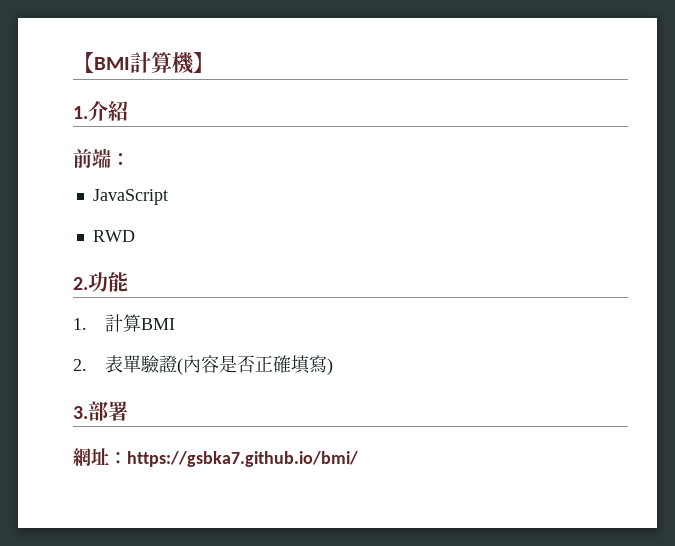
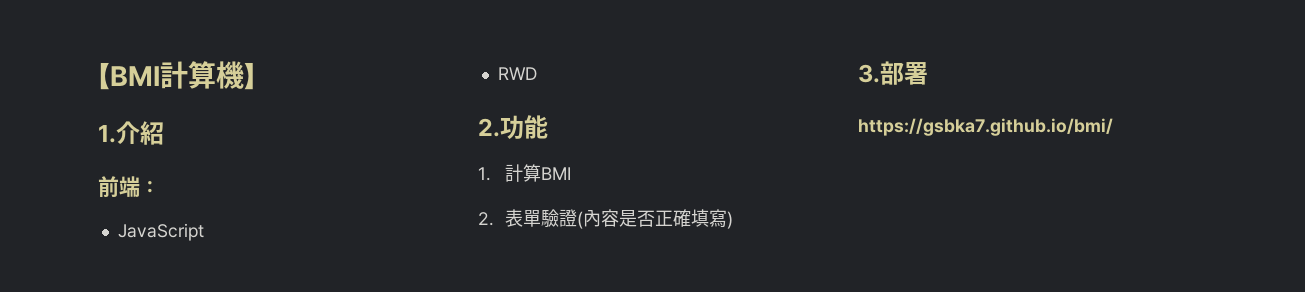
[73,448,127,466] 網址： -> (928, 73) none

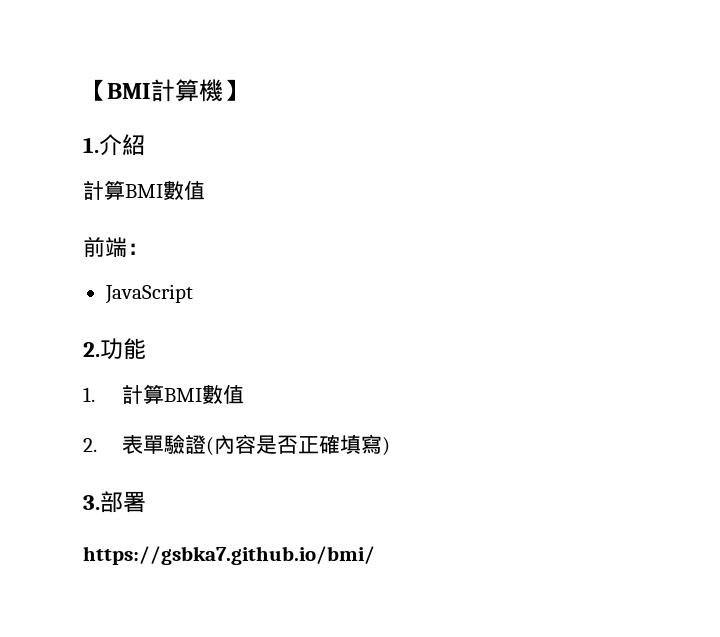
(164, 133) none -> [83,180,205,201] // 計算BMI數值
[497,67,537,80] // RWD -> (193, 294) none
(572, 173) none -> [202,385,245,405] 數值

